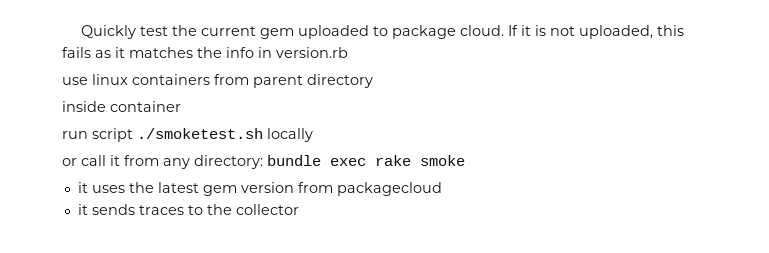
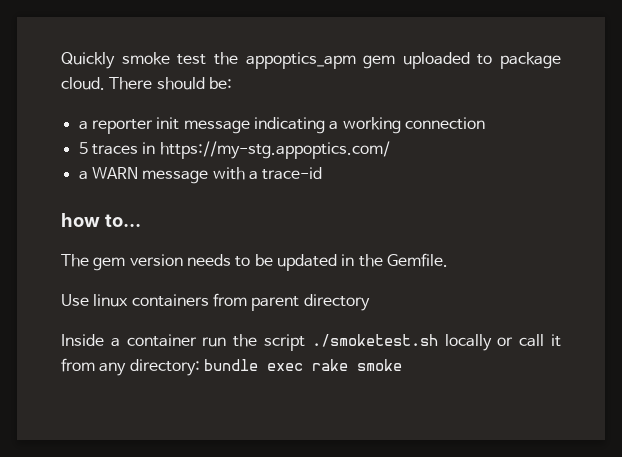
(137, 32) none -> [121,52,170,65] smoke
[201,26,257,36] current -> [245,52,356,69] appoptics_apm
[508,25,685,39] [62,47,348,58] [62,77,88,85] If it is not uploaded, this fails as it matches the info in version.rb // use -> [109,77,232,90] [78,117,485,134] [78,141,390,159] [78,167,323,184] [61,213,141,227] [61,253,448,271] [61,294,89,306] There should be: // a reporter init message indicating a working connection // 5 traces in https://my-stg.appoptics.com/ // a WARN message with a trace-id // how to... // The gem version needs to be updated in the Gemfile. // Use
[62,101,106,112] inside -> [61,334,120,347] Inside a
[62,131,88,139] // run -> [202,334,258,347] run the
(313, 135) // -> (492, 342) none
[77,182,442,196] [77,204,299,215] // it uses the latest gem version from packagecloud // it sends traces to the collector -> (402, 365) none

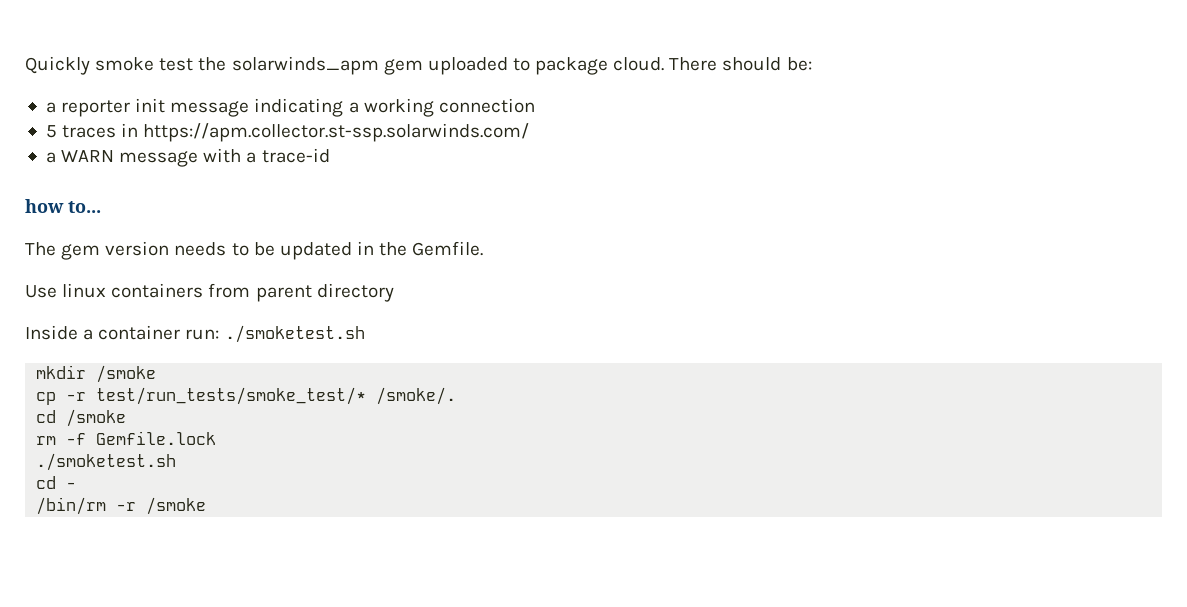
[245,52,356,69] appoptics_apm -> [231,56,379,75] solarwinds_apm
[159,141,390,159] https://my-stg.appoptics.com/ -> [143,123,530,142] https://apm.collector.st-ssp.solarwinds.com/
[202,334,562,351] [61,358,402,376] run the script ./smoketest.sh locally or call it from any directory: bundle exec rake smoke -> [185,325,365,343] [36,365,157,383] [36,387,457,405] [36,409,127,427] [36,431,217,445] [36,453,177,471] [36,476,77,489] [36,497,207,515] run: ./smoketest.sh // mkdir /smoke // cp -r test/run_tests/smoke_test/* /smoke/. // cd /smoke // rm -f Gemfile.lock // ./smoketest.sh // cd - // /bin/rm -r /smoke

